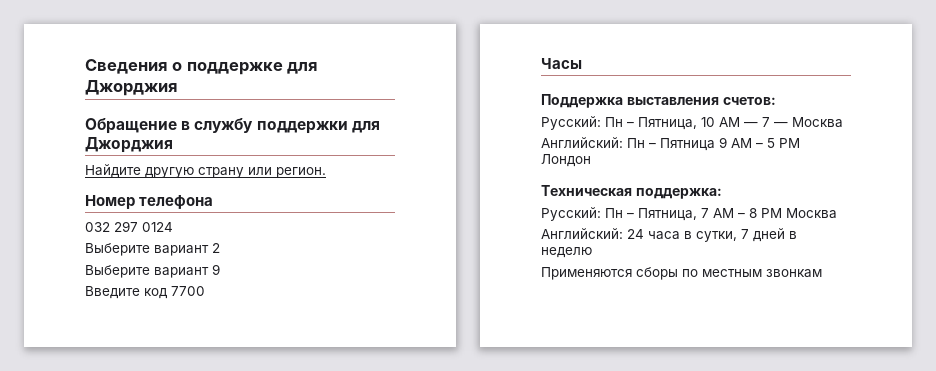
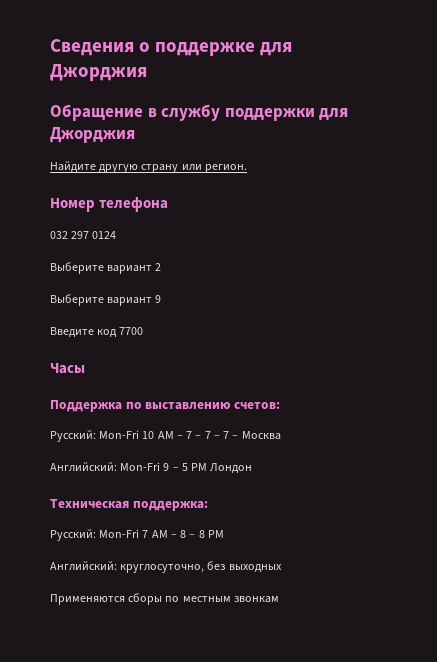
[626,97,719,105] выставления -> [125,402,231,410] по выставлению
[605,117,843,130] [541,137,752,151] Пн – Пятница, 10 AM — 7 — Москва // Английский: Пн – Пятница 9 AM -> [99,430,281,440] [50,462,170,472] Mon-Fri 10 AM – 7 – 7 – 7 – Москва // Английский: Mon-Fri 9
[605,208,697,221] Пн – Пятница, -> [99,529,140,538] Mon-Fri
[761,208,837,219] [541,228,797,242] [541,247,592,258] PM Москва // Английский: 24 часа в сутки, 7 дней в неделю -> [189,530,224,538] [50,561,282,573] – 8 РМ // Английский: круглосуточно, без выходных

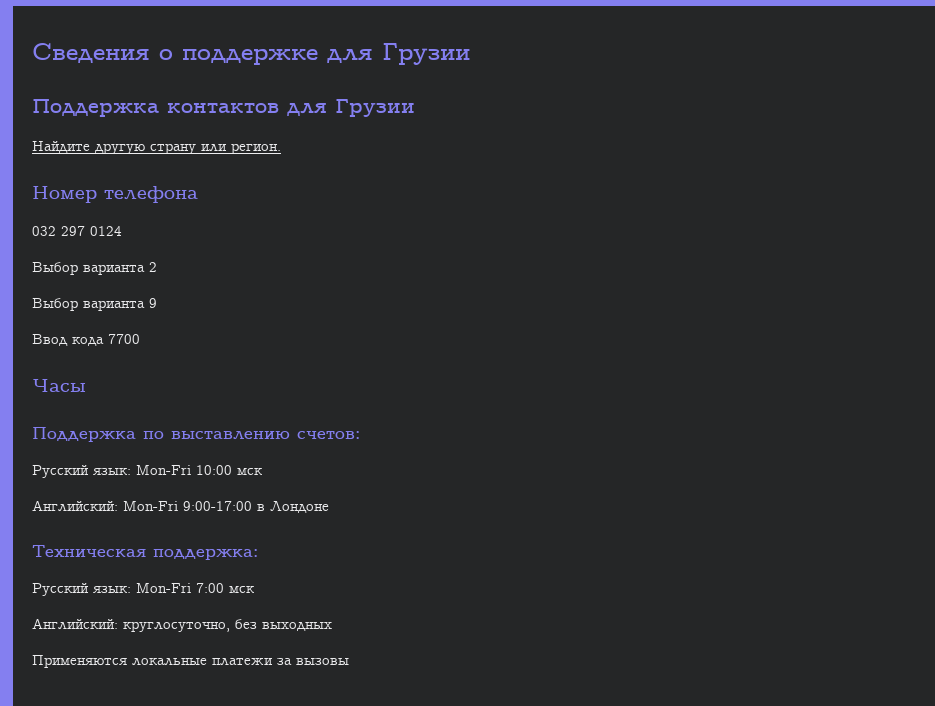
[50,64,147,81] [50,104,349,121] [50,127,135,143] Джорджия // Обращение в службу поддержки для Джорджия -> [382,43,470,65] [32,99,415,117] Грузии // Поддержка контактов для Грузии
[50,262,153,274] Выберите вариант -> [32,262,145,275] Выбор варианта
[50,294,153,306] Выберите вариант -> [32,298,145,311] Выбор варианта
[50,327,118,338] Введите код -> [32,334,104,346] Ввод кода
[50,430,281,442] [50,462,253,474] [50,499,208,511] [50,529,224,541] Русский: Mon-Fri 10 AM – 7 – 7 – 7 – Москва // Английский: Mon-Fri 9 – 5 PM Лондон // Техническая поддержка: // Русский: Mon-Fri 7 AM – 8 – 8 РМ -> [32,464,262,478] [32,500,329,513] [32,545,258,560] [32,582,254,596] Русский язык: Mon-Fri 10:00 мск // Английский: Mon-Fri 9:00-17:00 в Лондоне // Техническая поддержка: // Русский язык: Mon-Fri 7:00 мск
[128,593,279,605] сборы по местным звонкам -> [132,658,349,666] локальные платежи за вызовы

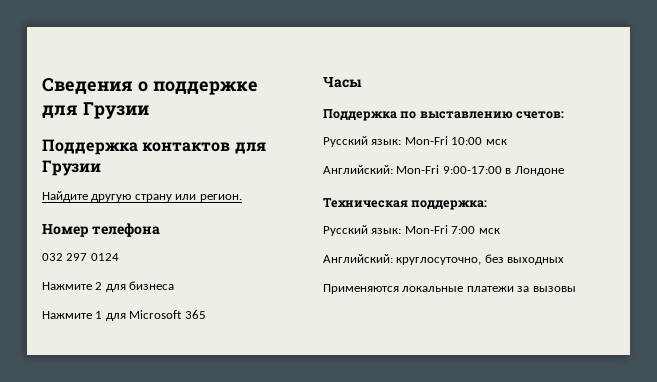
[32,262,145,275] Выбор варианта -> [42,282,92,290] Нажмите
[32,298,157,311] [32,334,140,346] // Выбор варианта 9 // Ввод кода 7700 -> [105,281,175,292] [42,310,206,321] для бизнеса // Нажмите 1 для Microsoft 365

